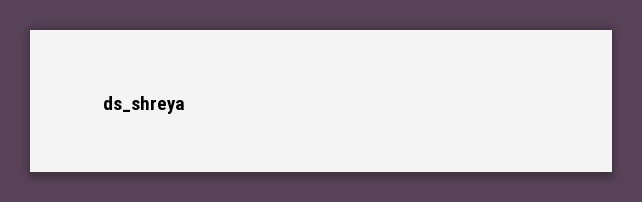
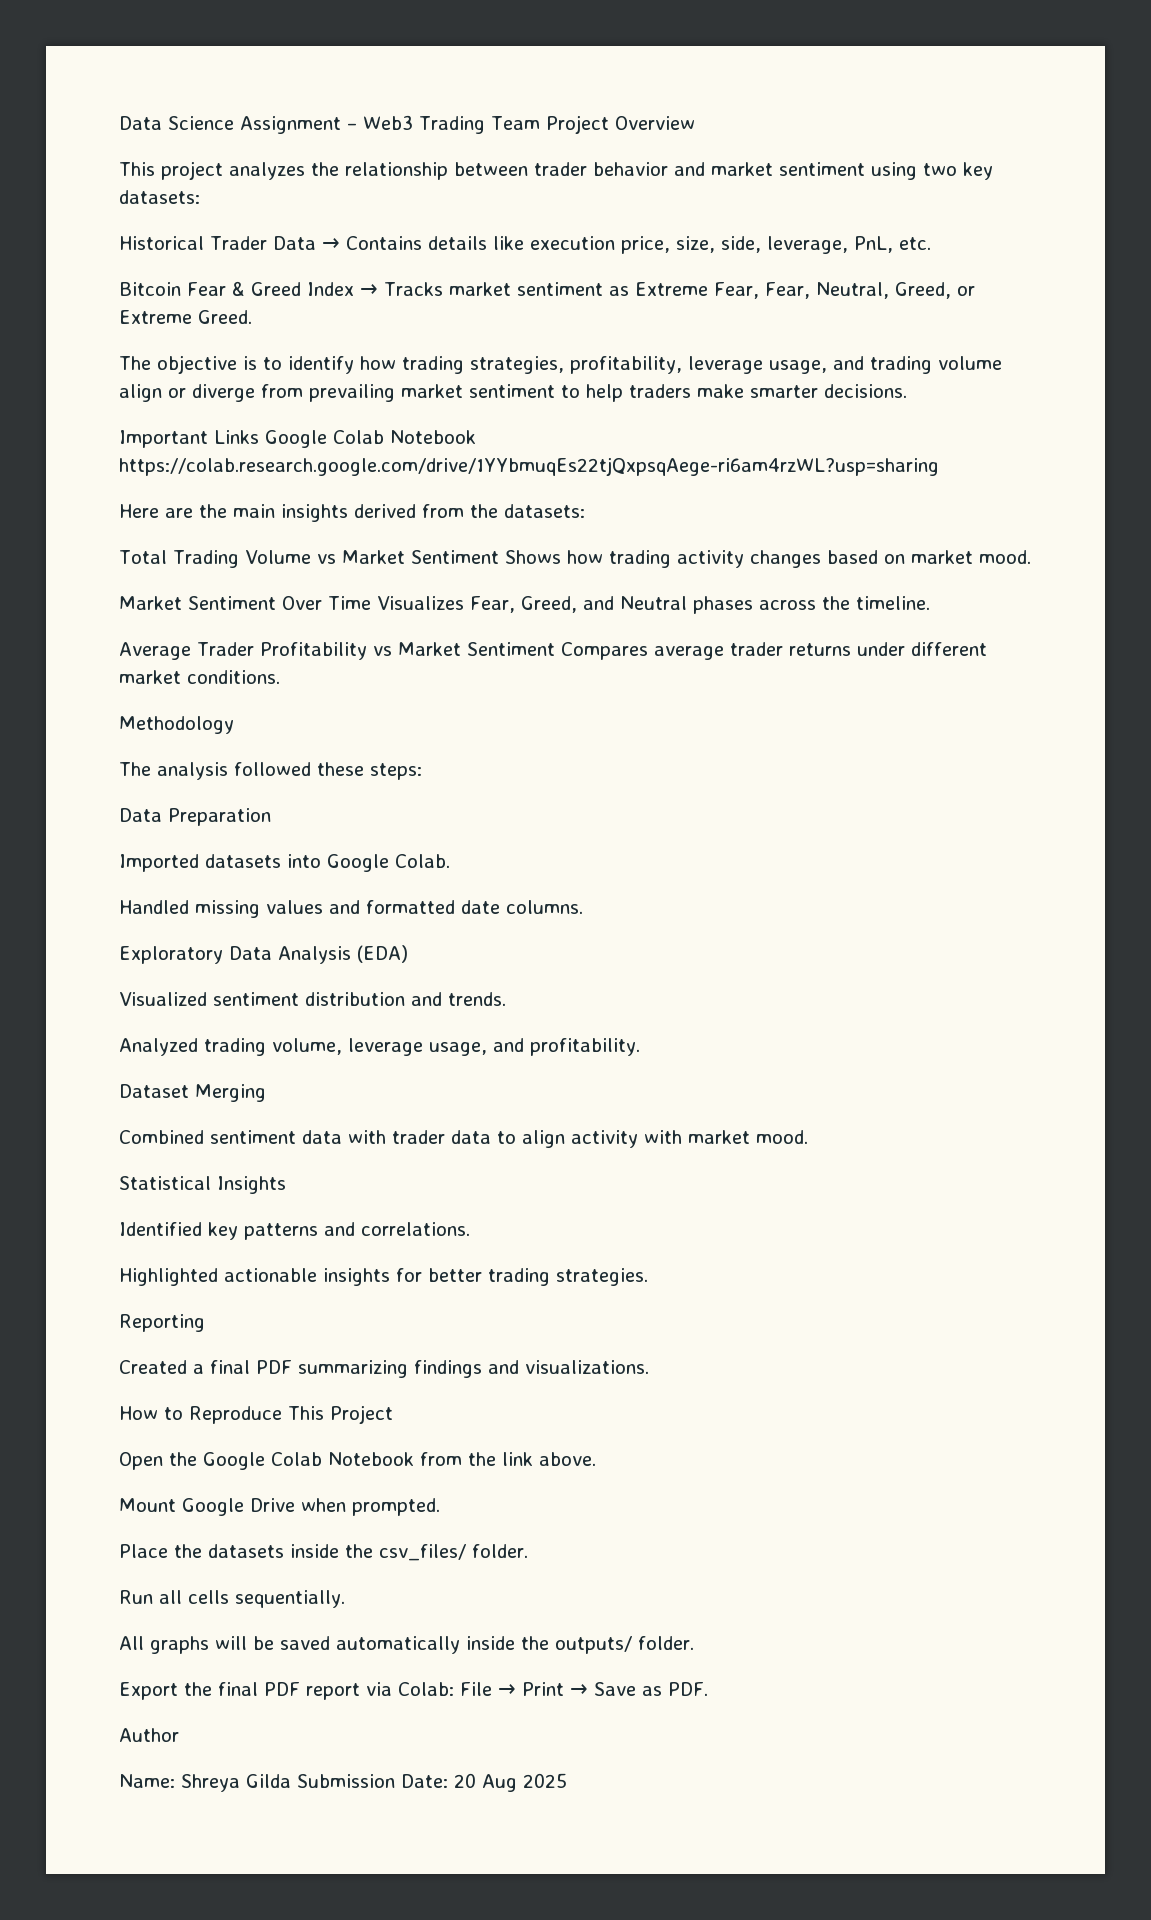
[103,96,185,114] ds_shreya -> [119,115,695,134] [119,161,993,180] [119,190,200,204] [119,236,931,254] [119,281,975,299] [119,310,252,324] [119,355,1002,374] [119,384,907,402] [119,430,476,448] [119,457,939,476] [119,504,585,522] [119,550,1031,568] [119,596,930,614] [119,642,987,660] [119,670,280,684] [119,716,234,734] [119,762,422,780] [119,808,271,826] [119,854,450,872] [119,900,583,918] [119,945,408,964] [119,992,506,1006] [119,1038,640,1056] [119,1084,266,1102] [119,1130,808,1148] [119,1176,286,1194] [119,1222,470,1240] [119,1268,648,1286] [119,1314,205,1332] [119,1360,649,1378] [119,1405,393,1424] [119,1452,596,1470] [119,1498,440,1516] [119,1544,528,1561] [119,1590,345,1608] [119,1636,694,1654] [119,1682,708,1700] [119,1728,179,1742] [119,1773,567,1792] Data Science Assignment – Web3 Trading Team Project Overview // This project analyzes the relationship between trader behavior and market sentiment using two key datasets: // Historical Trader Data → Contains details like execution price, size, side, leverage, PnL, etc. // Bitcoin Fear & Greed Index → Tracks market sentiment as Extreme Fear, Fear, Neutral, Greed, or Extreme Greed. // The objective is to identify how trading strategies, profitability, leverage usage, and trading volume align or diverge from prevailing market sentiment to help traders make smarter decisions. // Important Links Google Colab Notebook https://colab.research.google.com/drive/1YYbmuqEs22tjQxpsqAege-ri6am4rzWL?usp=sharing // Here are the main insights derived from the datasets: // Total Trading Volume vs Market Sentiment Shows how trading activity changes based on market mood. // Market Sentiment Over Time Visualizes Fear, Greed, and Neutral phases across the timeline. // Average Trader Profitability vs Market Sentiment Compares average trader returns under different market conditions. // Methodology // The analysis followed these steps: // Data Preparation // Imported datasets into Google Colab. // Handled missing values and formatted date columns. // Exploratory Data Analysis (EDA) // Visualized sentiment distribution and trends. // Analyzed trading volume, leverage usage, and profitability. // Dataset Merging // Combined sentiment data with trader data to align activity with market mood. // Statistical Insights // Identified key patterns and correlations. // Highlighted actionable insights for better trading strategies. // Reporting // Created a final PDF summarizing findings and visualizations. // How to Reproduce This Project // Open the Google Colab Notebook from the link above. // Mount Google Drive when prompted. // Place the datasets inside the csv_files/ folder. // Run all cells sequentially. // All graphs will be saved automatically inside the outputs/ folder. // Export the final PDF report via Colab: File → Print → Save as PDF. // Author // Name: Shreya Gilda Submission Date: 20 Aug 2025

